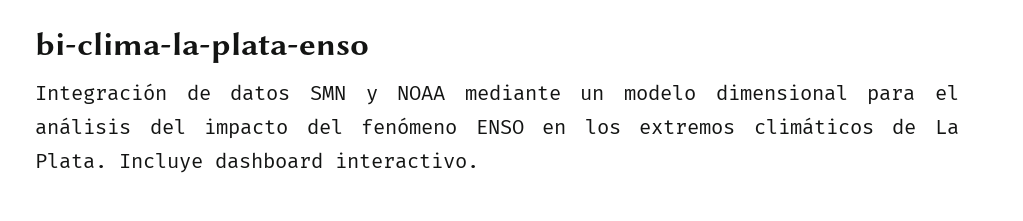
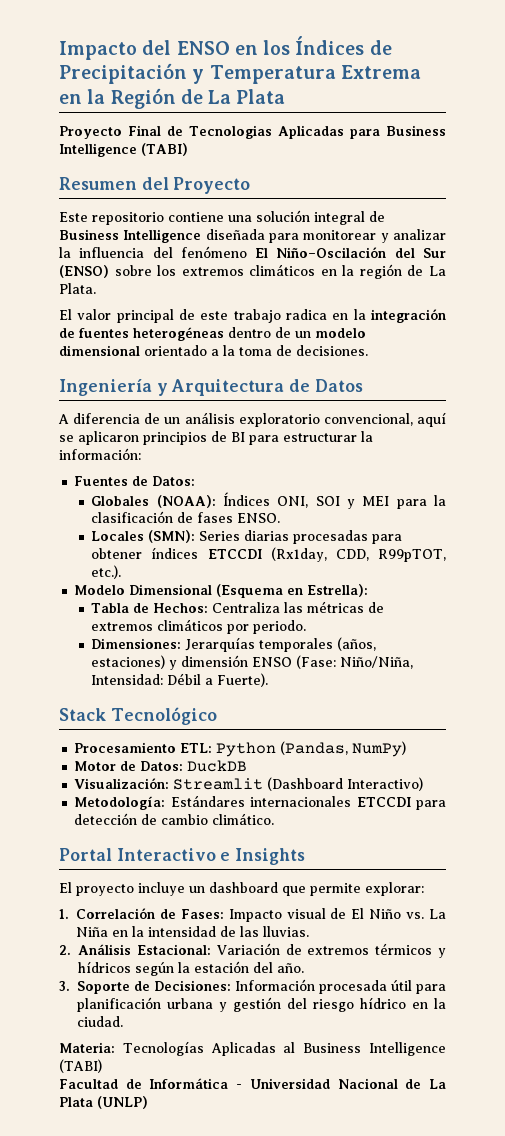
[35,32,369,63] [35,83,959,105] [35,117,959,139] [35,152,479,173] bi-clima-la-plata-enso // Integración de datos SMN y NOAA mediante un modelo dimensional para el análisis del impacto del fenómeno ENSO en los extremos climáticos de La Plata. Incluye dashboard interactivo. -> [59,36,392,60] [59,63,421,84] [59,88,286,109] [59,125,446,139] [59,143,188,157] [59,177,251,194] [59,210,385,225] [59,229,446,243] [59,246,446,258] [59,264,446,279] [59,283,96,294] [59,309,446,323] [59,327,366,341] [59,345,368,356] [59,379,363,396] [58,412,446,427] [59,431,373,445] [59,448,141,460] [74,476,196,486] [91,492,447,509] [91,511,281,523] [91,530,403,544] [91,547,446,562] [91,565,122,579] [74,584,369,598] [91,601,385,613] [91,619,307,634] [91,637,377,652] [91,655,414,670] [91,673,269,687] [59,707,217,725] [74,741,407,757] [74,760,248,772] [74,777,424,791] [74,795,446,810] [74,813,275,825] [59,848,306,865] [59,882,424,896] [59,908,447,922] [76,926,309,937] [59,943,446,958] [78,961,304,976] [59,979,446,994] [77,997,446,1012] [77,1016,123,1027] [59,1041,446,1056] [59,1059,102,1073] [59,1078,447,1089] [59,1096,148,1109] Impacto del ENSO en los Índices de Precipitación y Temperatura Extrema en la Región de La Plata // Proyecto Final de Tecnologias Aplicadas para Business Intelligence (TABI) // Resumen del Proyecto // Este repositorio contiene una solución integral de Business Intelligence diseñada para monitorear y analizar la influencia del fenómeno El Niño–Oscilación del Sur (ENSO) sobre los extremos climáticos en la región de La Plata. // El valor principal de este trabajo radica en la integración de fuentes heterogéneas dentro de un modelo dimensional orientado a la toma de decisiones. // Ingeniería y Arquitectura de Datos // A diferencia de un análisis exploratorio convencional, aquí se aplicaron principios de BI para estructurar la información: // Fuentes de Datos: // Globales (NOAA): Índices ONI, SOI y MEI para la clasificación de fases ENSO. // Locales (SMN): Series diarias procesadas para obtener índices ETCCDI (Rx1day, CDD, R99pTOT, etc.). // Modelo Dimensional (Esquema en Estrella): // Tabla de Hechos: Centraliza las métricas de extremos climáticos por periodo. // Dimensiones: Jerarquías temporales (años, estaciones) y dimensión ENSO (Fase: Niño/Niña, Intensidad: Débil a Fuerte). // Stack Tecnológico // Procesamiento ETL: Python (Pandas, NumPy) // Motor de Datos: DuckDB // Visualización: Streamlit (Dashboard Interactivo) // Metodología: Estándares internacionales ETCCDI para detección de cambio climático. // Portal Interactivo e Insights // El proyecto incluye un dashboard que permite explorar: // 1. Correlación de Fases: Impacto visual de El Niño vs. La Niña en la intensidad de las lluvias. // 2. Análisis Estacional: Variación de extremos térmicos y hídricos según la estación del año. // 3. Soporte de Decisiones: Información procesada útil para planificación urbana y gestión del riesgo hídrico en la ciudad. // Materia: Tecnologías Aplicadas al Business Intelligence (TABI) // Facultad de Informática - Universidad Nacional de La Plata (UNLP)

